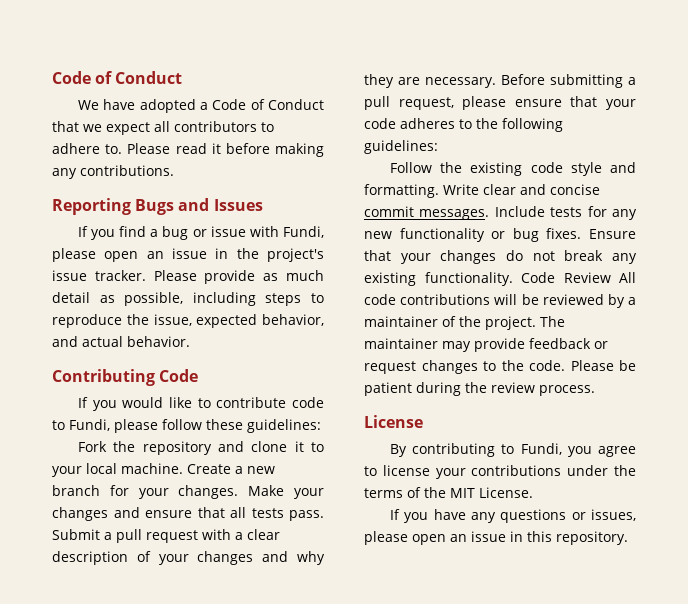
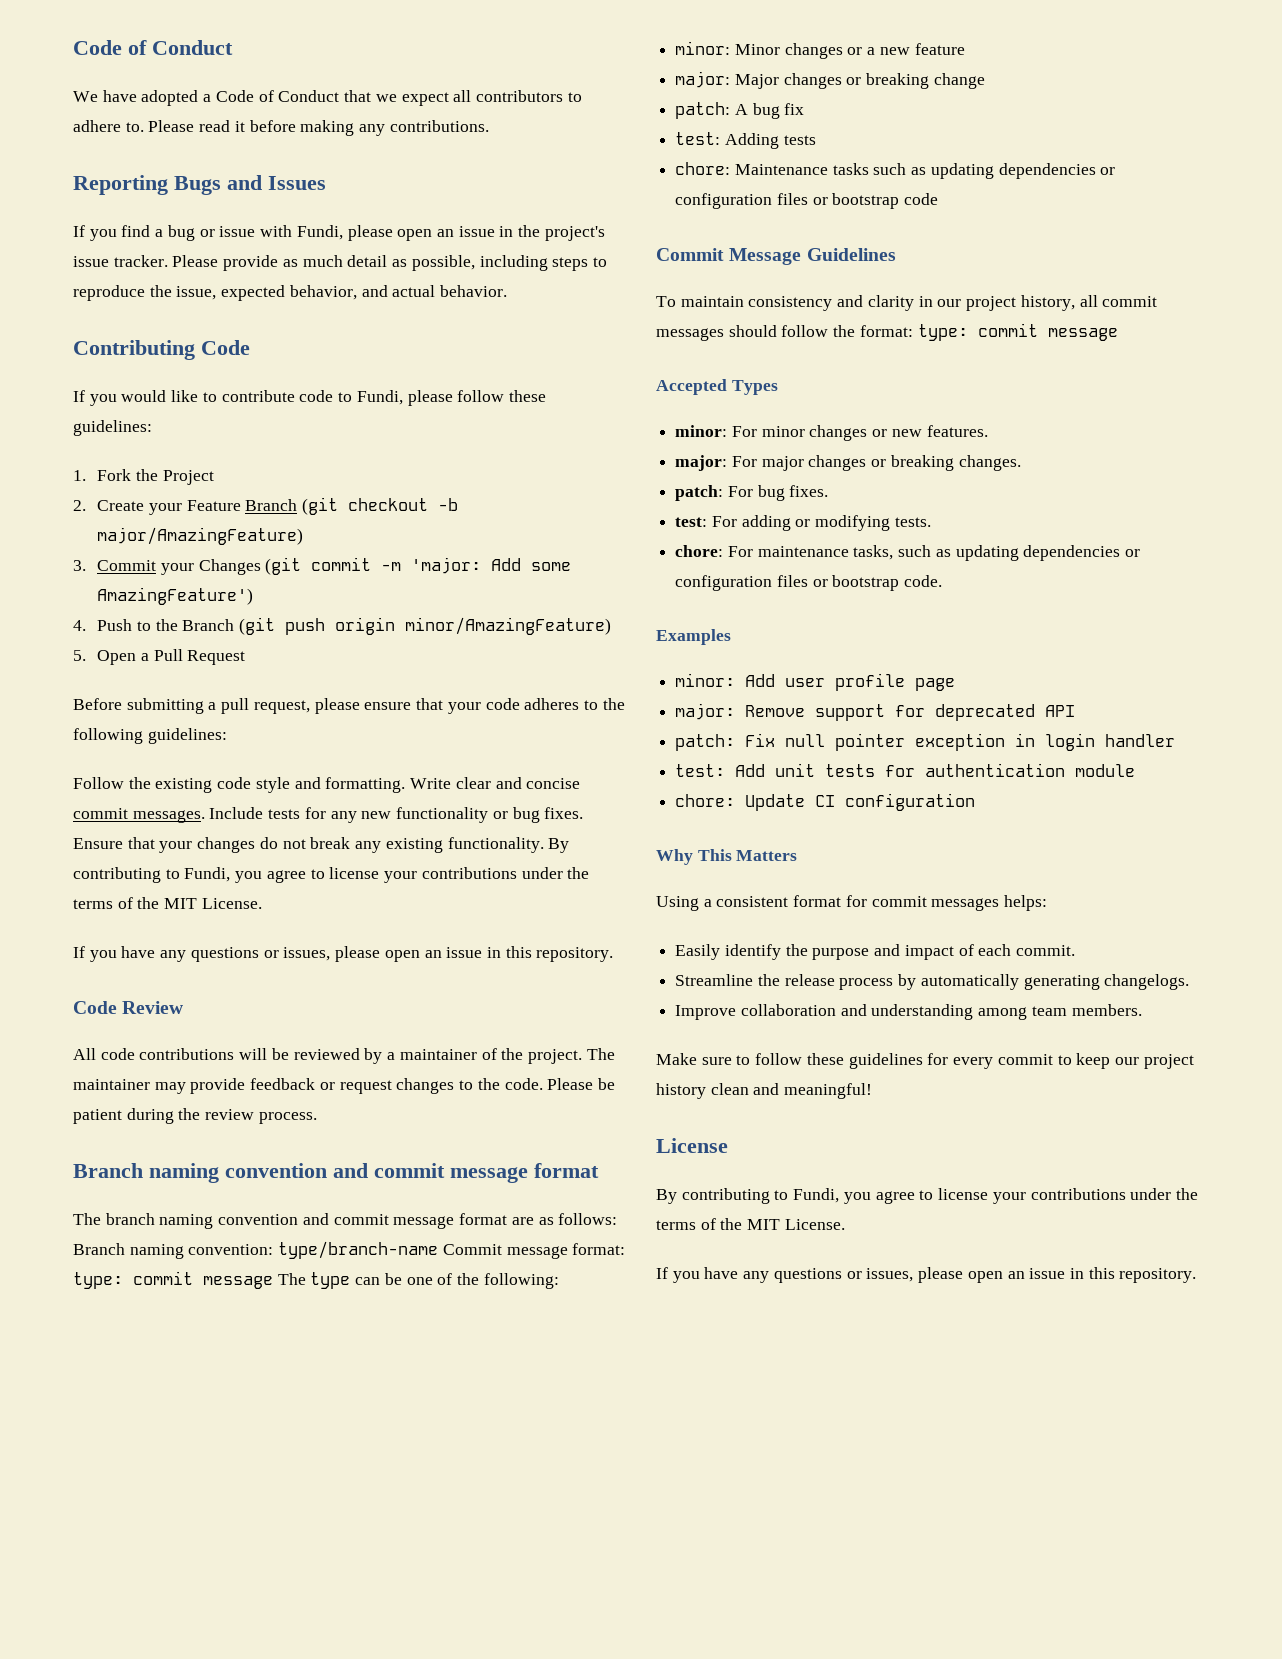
(321, 426) none -> [73,470,86,481] 1.
[142,441,325,455] [52,463,275,477] [52,485,324,499] [52,507,324,521] [52,529,280,543] [52,551,325,565] [364,74,496,88] repository and clone it to your local machine. Create a new branch for your changes. Make your changes and ensure that all tests pass. Submit a pull request with a clear description of your changes and why they are necessary. -> [162,470,214,485] [73,497,459,515] [97,527,304,545] [73,557,572,575] [97,587,254,605] [73,617,612,635] [73,649,246,665] Project // 2. Create your Feature Branch (git checkout -b major/AmazingFeature) // 3. Commit your Changes (git commit -m 'major: Add some AmazingFeature') // 4. Push to the Branch (git push origin minor/AmazingFeature) // 5. Open a Pull Request //
(513, 279) none -> [548,838,570,853] [73,867,590,883] [73,897,262,909] [73,946,614,962] By contributing to Fundi, you agree to license your contributions under the terms of the MIT License. // If you have any questions or issues, please open an issue in this repository. //
(611, 277) none -> (184, 1007) //
(595, 390) none -> [73,1163,599,1183] [73,1213,618,1229] [73,1241,626,1259] [73,1271,559,1289] [675,41,965,59] [675,71,985,89] [675,102,805,119] [675,132,816,149] [675,162,1116,179] [675,193,939,209] [656,248,896,265] [656,295,1158,311] [656,323,1118,341] [656,379,778,395] [675,425,988,441] [675,455,1021,471] [675,485,829,501] [675,515,931,531] [675,545,1141,561] [675,575,943,591] [656,629,731,645] [675,673,956,691] [675,703,1076,721] [675,733,1176,751] [675,763,1136,777] [675,793,976,811] [656,849,798,865] [656,895,1048,911] [675,944,1076,960] [675,974,1190,990] [675,1004,1142,1020] [656,1053,1194,1069] [656,1083,873,1099] // Branch naming convention and commit message format // The branch naming convention and commit message format are as follows: Branch naming convention: type/branch-name Commit message format: type: commit message The type can be one of the following: // minor: Minor changes or a new feature // major: Major changes or breaking change // patch: A bug fix // test: Adding tests // chore: Maintenance tasks such as updating dependencies or configuration files or bootstrap code // Commit Message Guidelines // To maintain consistency and clarity in our project history, all commit messages should follow the format: type: commit message // Accepted Types // minor: For minor changes or new features. // major: For major changes or breaking changes. // patch: For bug fixes. // test: For adding or modifying tests. // chore: For maintenance tasks, such as updating dependencies or configuration files or bootstrap code. // Examples // minor: Add user profile page // major: Remove support for deprecated API // patch: Fix null pointer exception in login handler // test: Add unit tests for authentication module // chore: Update CI configuration // Why This Matters // Using a consistent format for commit messages helps: // Easily identify the purpose and impact of each commit. // Streamline the release process by automatically generating changelogs. // Improve collaboration and understanding among team members. // Make sure to follow these guidelines for every commit to keep our project history clean and meaningful!

